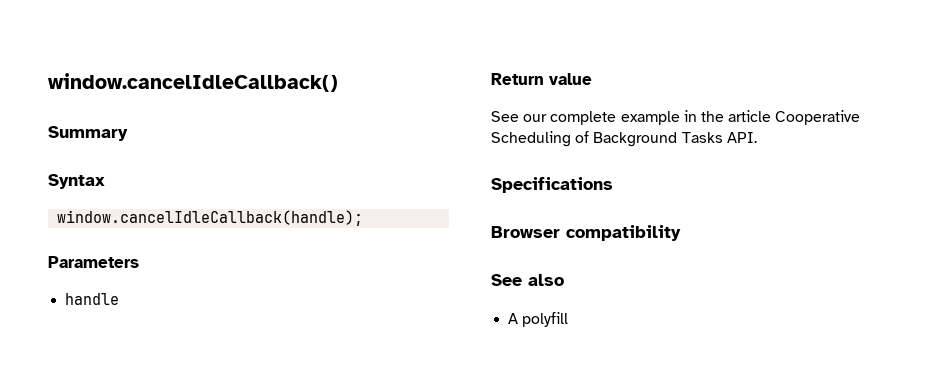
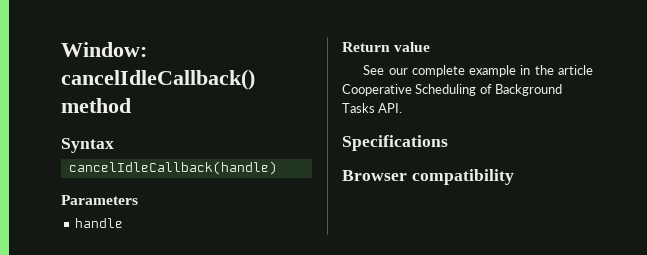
[48,73,338,92] [48,126,128,141] window.cancelIdleCallback() // Summary -> [61,42,147,57] [61,69,255,90] [61,98,131,113] Window: cancelIdleCallback() method
[57,210,364,226] window.cancelIdleCallback(handle); -> [68,161,277,175] cancelIdleCallback(handle)
[491,274,564,286] [508,312,569,327] // See also // A polyfill -> (514, 177) none

